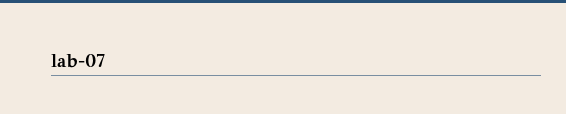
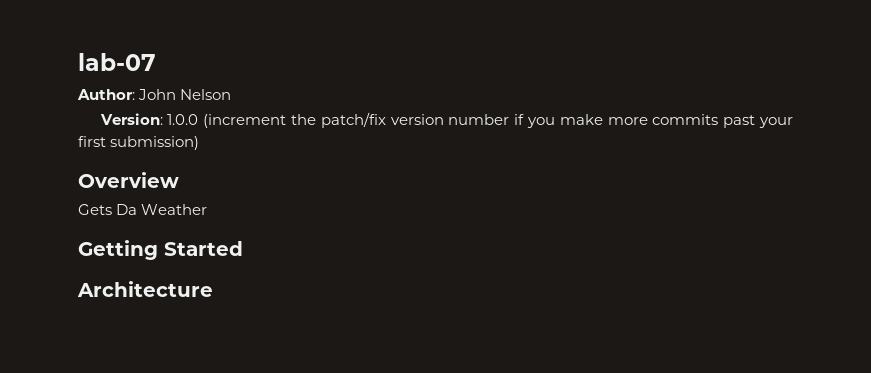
(105, 61) none -> [77,89,232,100] [99,112,793,128] [78,136,200,150] [78,172,179,188] [78,204,208,215] [78,240,243,260] [77,281,213,297] // Author: John Nelson // Version: 1.0.0 (increment the patch/fix version number if you make more commits past your first submission) // Overview // Gets Da Weather // Getting Started // Architecture

